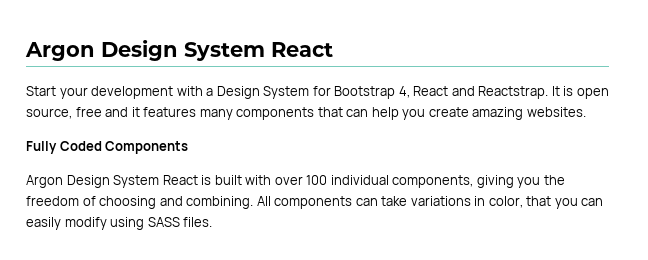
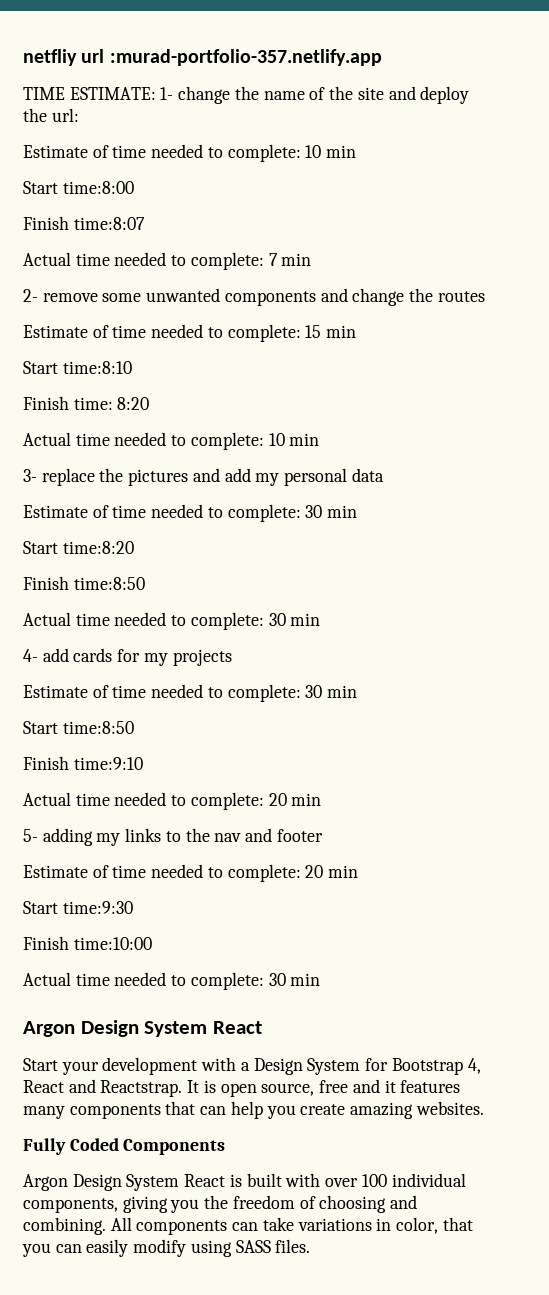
(25, 51) none -> [23,49,382,66] [23,86,470,104] [23,108,79,122] [23,144,357,162] [23,181,134,194] [23,216,145,230] [23,252,312,270] [23,288,485,306] [23,324,357,342] [23,361,132,374] [23,396,150,410] [23,432,320,450] [23,468,384,486] [23,504,358,522] [23,541,134,554] [23,576,145,590] [23,612,321,630] [23,648,232,666] [23,684,358,702] [23,721,134,734] [23,756,143,770] [23,792,322,810] [23,828,323,846] [23,864,359,882] [23,901,133,914] [23,936,152,950] [23,972,321,990] netfliy url :murad-portfolio-357.netlify.app // TIME ESTIMATE: 1- change the name of the site and deploy the url: // Estimate of time needed to complete: 10 min // Start time:8:00 // Finish time:8:07 // Actual time needed to complete: 7 min // 2- remove some unwanted components and change the routes // Estimate of time needed to complete: 15 min // Start time:8:10 // Finish time: 8:20 // Actual time needed to complete: 10 min // 3- replace the pictures and add my personal data // Estimate of time needed to complete: 30 min // Start time:8:20 // Finish time:8:50 // Actual time needed to complete: 30 min // 4- add cards for my projects // Estimate of time needed to complete: 30 min // Start time:8:50 // Finish time:9:10 // Actual time needed to complete: 20 min // 5- adding my links to the nav and footer // Estimate of time needed to complete: 20 min // Start time:9:30 // Finish time:10:00 // Actual time needed to complete: 30 min //

